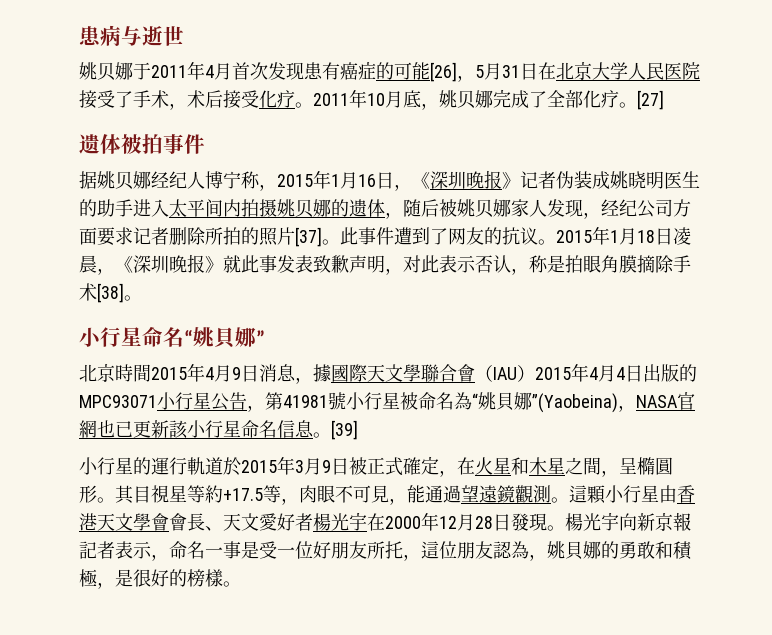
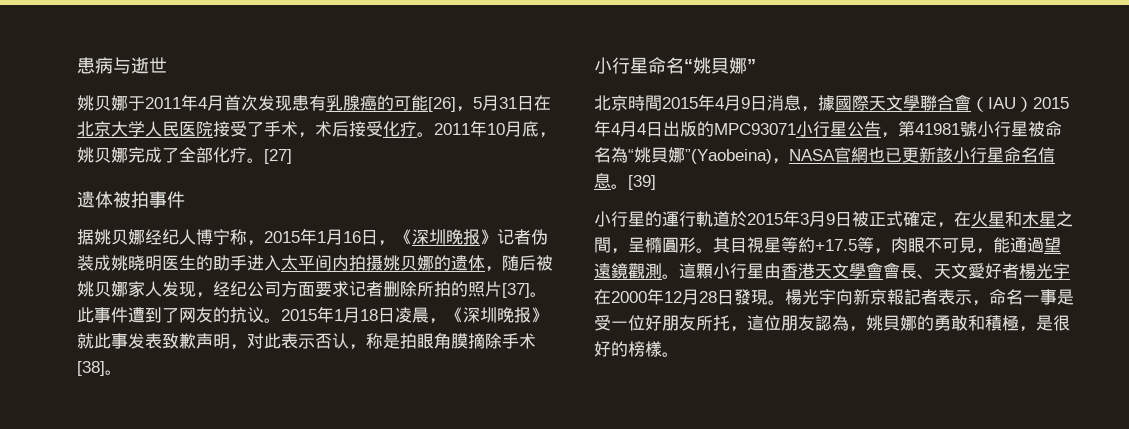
[340,62,376,80] 癌症 -> [326,95,377,111] 乳腺癌

